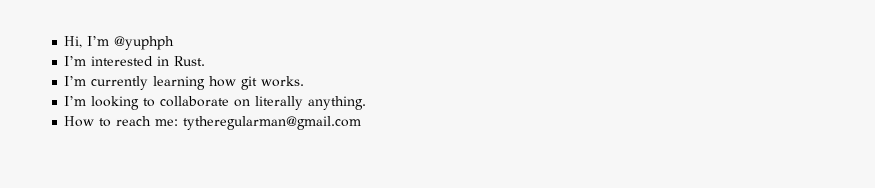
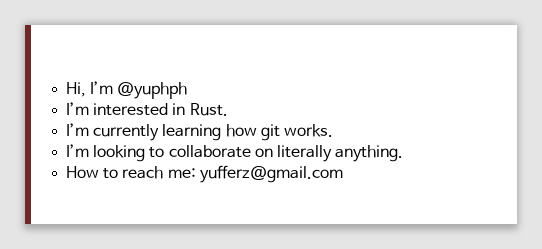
[183,116,362,130] tytheregularman@gmail.com -> [199,165,343,183] yufferz@gmail.com

